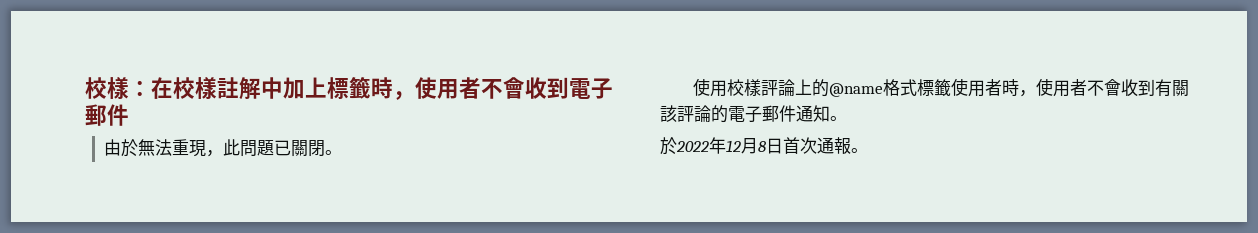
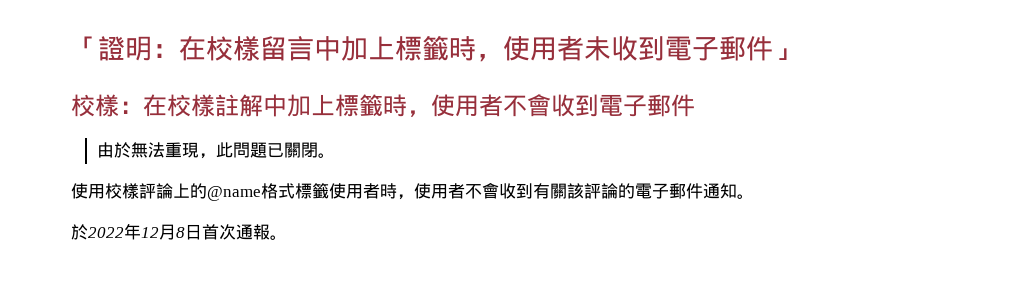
(85, 88) none -> [71,35,800,62] 「證明：在校樣留言中加上標籤時，使用者未收到電子郵件」 //

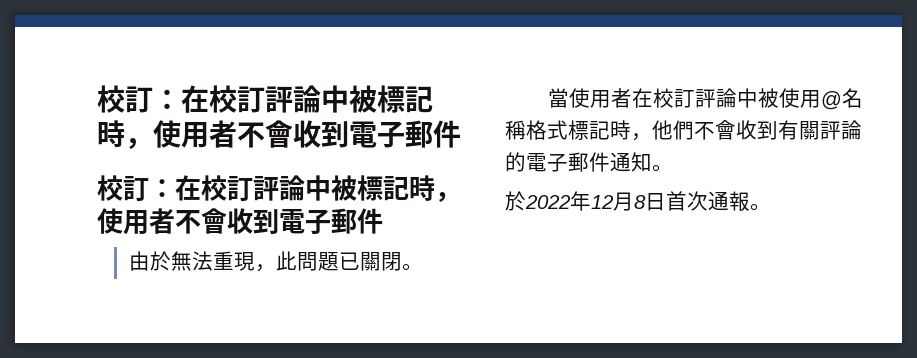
[71,35,800,62] [71,94,383,117] 「證明：在校樣留言中加上標籤時，使用者未收到電子郵件」 // 校樣：在校樣註解中加上標籤 -> [97,85,433,113] [97,120,461,150] [97,175,409,202] 校訂：在校訂評論中被標記時，使用者不會收到電子郵件 // 校訂：在校訂評論中被標記
[71,183,465,201] 使用校樣評論上的@name格式標籤使用者時，使用者 -> [548,88,864,110] [505,120,694,141] 當使用者在校訂評論中被使用@名稱格式標記時，他們
[567,183,584,199] 該 -> (820, 130) none

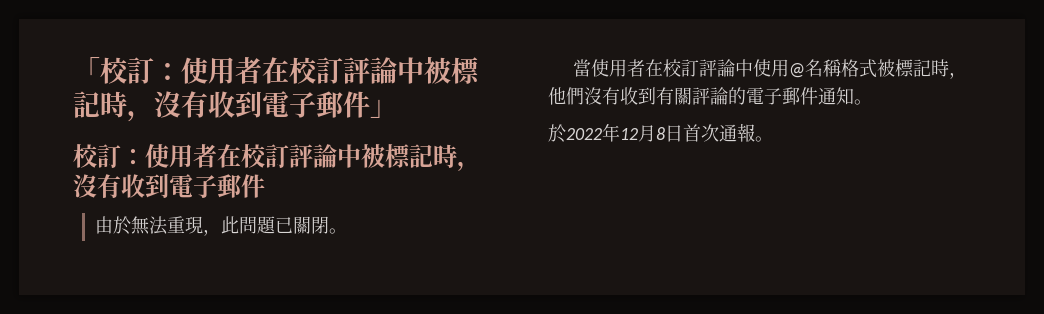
[97,85,433,113] [97,120,461,150] [97,175,461,202] [97,208,227,235] 校訂：在校訂評論中被標記時，使用者不會收到電子郵件 // 校訂：在校訂評論中被標記時，使用者不會 -> [73,57,480,84] [73,91,397,122] [73,143,481,171] [73,174,121,198] 「校訂：使用者在校訂評論中被標記時，沒有收到電子郵件」 // 校訂：使用者在校訂評論中被標記時，沒有
[758,88,780,108] 被 -> (754, 68) none
(568, 130) none -> [877,59,896,77] 被
[694,120,736,140] 不會 -> [584,87,620,105] 沒有

